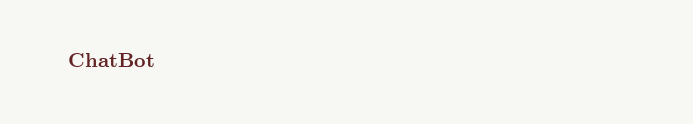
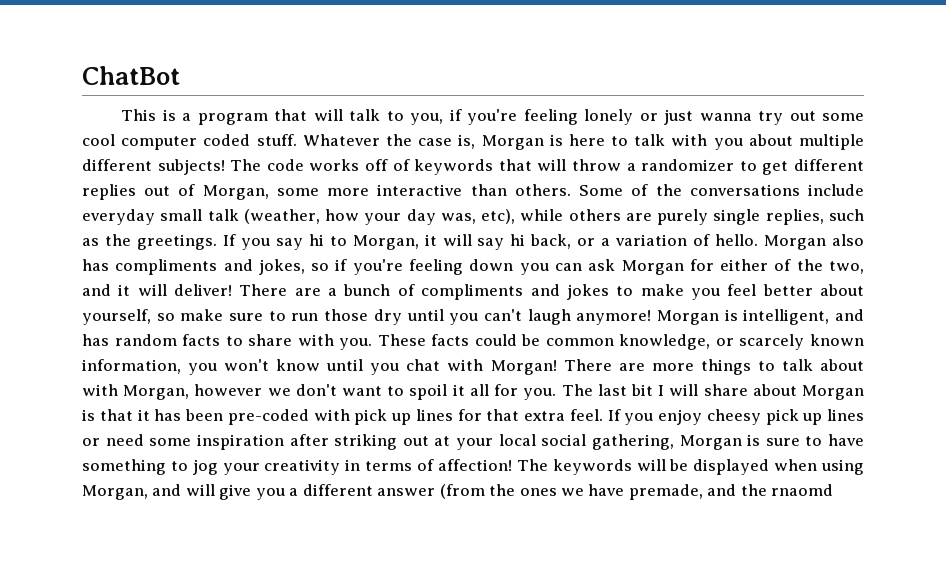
(155, 60) none -> [121,109,865,125] [82,134,864,150] [82,159,865,175] [82,184,865,200] [82,209,864,225] [82,234,865,250] [82,259,864,275] [82,284,865,300] [82,309,864,325] [82,334,864,350] [82,359,865,375] [82,384,865,400] [82,409,864,425] [82,434,864,450] [82,459,865,475] [82,484,834,500] // This is a program that will talk to you, if you're feeling lonely or just wanna try out some cool computer coded stuff. Whatever the case is, Morgan is here to talk with you about multiple different subjects! The code works off of keywords that will throw a randomizer to get different replies out of Morgan, some more interactive than others. Some of the conversations include everyday small talk (weather, how your day was, etc), while others are purely single replies, such as the greetings. If you say hi to Morgan, it will say hi back, or a variation of hello. Morgan also has compliments and jokes, so if you're feeling down you can ask Morgan for either of the two, and it will deliver! There are a bunch of compliments and jokes to make you feel better about yourself, so make sure to run those dry until you can't laugh anymore! Morgan is intelligent, and has random facts to share with you. These facts could be common knowledge, or scarcely known information, you won't know until you chat with Morgan! There are more things to talk about with Morgan, however we don't want to spoil it all for you. The last bit I will share about Morgan is that it has been pre-coded with pick up lines for that extra feel. If you enjoy cheesy pick up lines or need some inspiration after striking out at your local social gathering, Morgan is sure to have something to jog your creativity in terms of affection! The keywords will be displayed when using Morgan, and will give you a different answer (from the ones we have premade, and the rnaomd

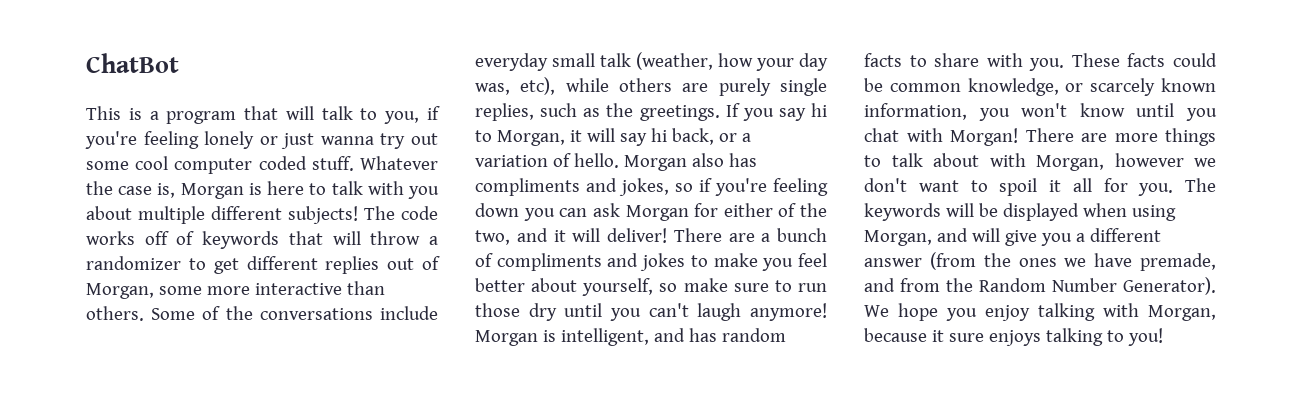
[597,384,865,400] [82,409,864,425] [82,434,864,450] [82,459,548,475] last bit I will share about Morgan is that it has been pre-coded with pick up lines for that extra feel. If you enjoy cheesy pick up lines or need some inspiration after striking out at your local social gathering, Morgan is sure to have something to jog your creativity in terms of affection! The -> (1216, 185) none
[740,484,834,496] the rnaomd -> [900,277,1216,295] [864,303,1216,321] [864,328,1163,346] from the Random Number Generator). We hope you enjoy talking with Morgan, because it sure enjoys talking to you!

